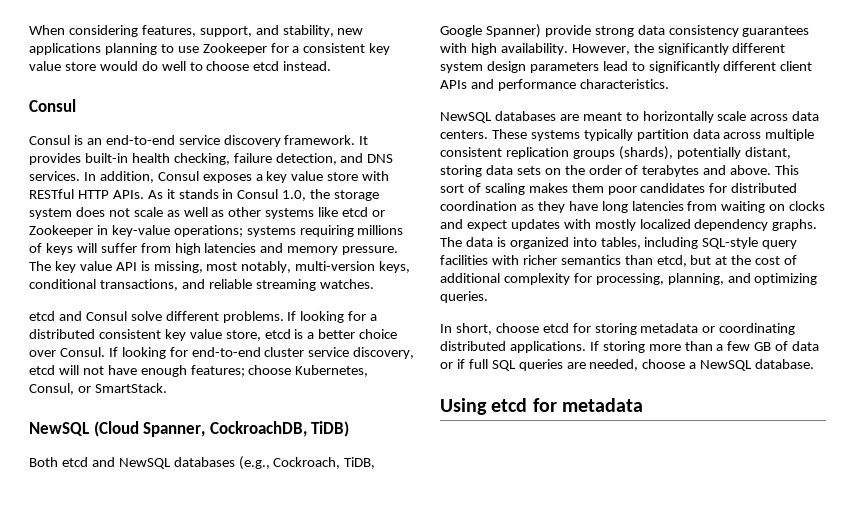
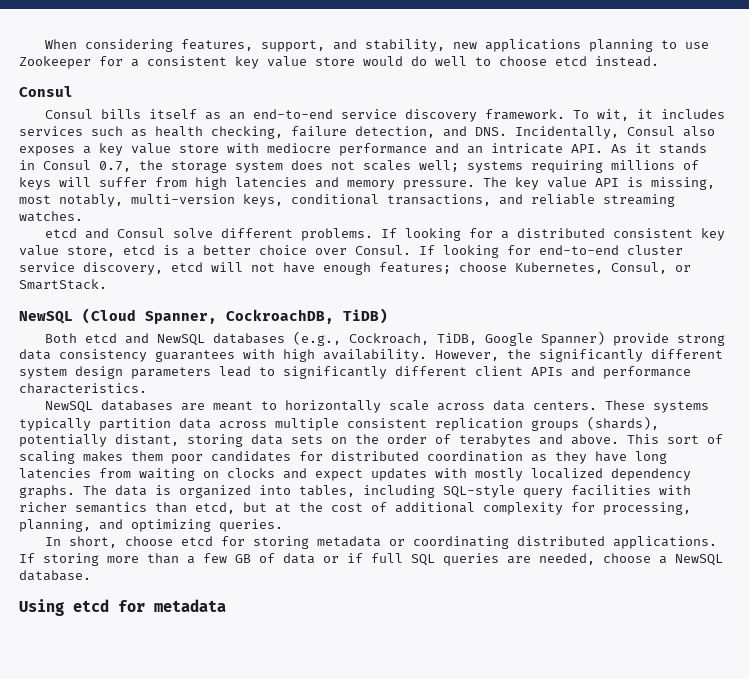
[73,135,83,145] is -> [100,109,221,120] bills itself as
[359,136,369,145] [29,153,128,165] It provides built-in -> [572,109,725,121] [19,126,147,137] To wit, it includes services such as
[367,154,394,163] [29,171,199,183] DNS services. In addition, Consul -> [475,126,715,139] DNS. Incidentally, Consul also
[29,189,144,199] RESTful HTTP APIs. -> [267,143,603,156] mediocre performance and an intricate API.
[282,190,307,201] 1.0, -> [99,161,131,172] 0.7,
[133,207,386,219] [29,225,243,237] scale as well as other systems like etcd or Zookeeper in key-value operations; -> [363,160,459,172] scales well;

